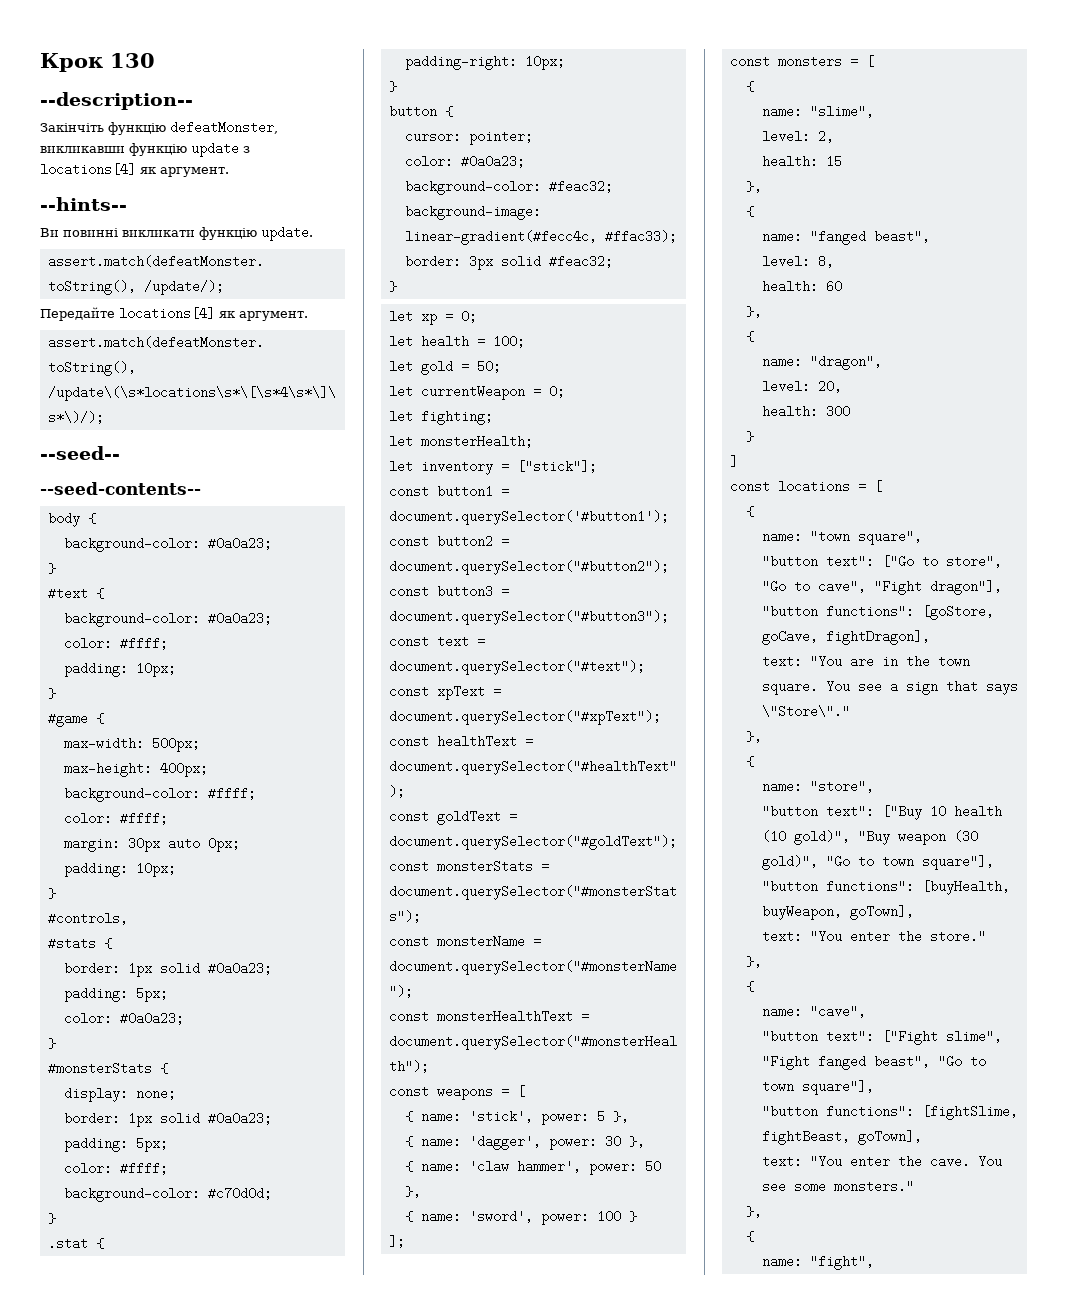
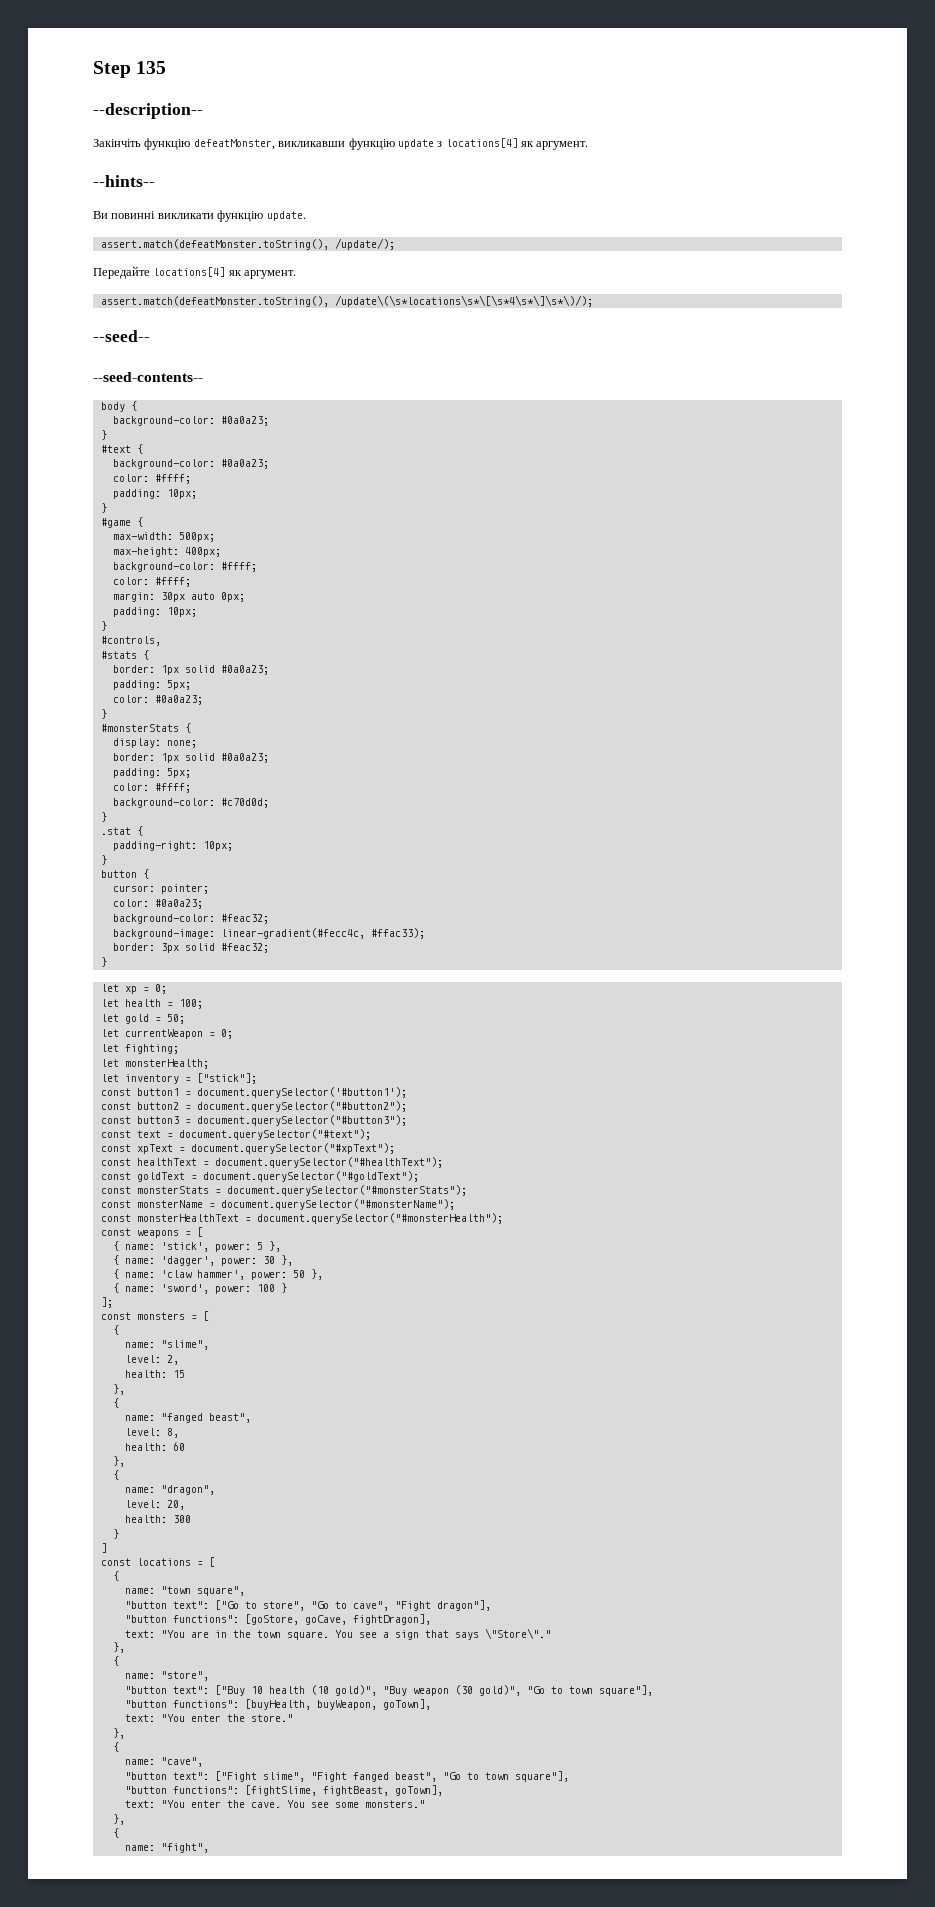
[40,53,155,72] Крок 130 -> [93,61,167,78] Step 135

